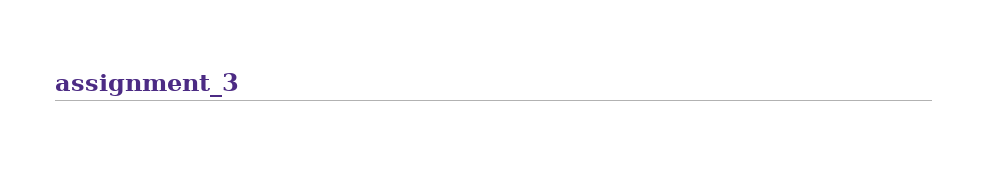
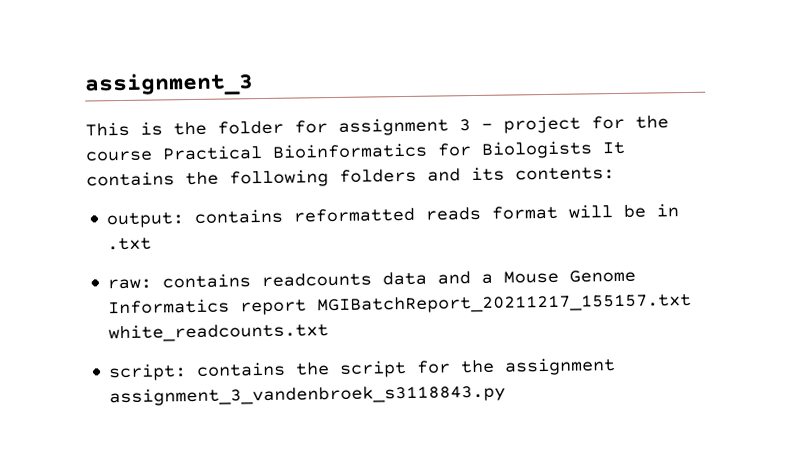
(239, 85) none -> [85,115,669,137] [85,140,626,162] [86,166,615,188] [106,203,680,229] [107,237,153,251] [107,269,637,290] [108,292,693,316] [108,322,330,343] [108,357,617,382] [109,383,507,407] // This is the folder for assignment 3 - project for the course Practical Bioinformatics for Biologists It contains the following folders and its contents: // output: contains reformatted reads format will be in .txt // raw: contains readcounts data and a Mouse Genome Informatics report MGIBatchReport_20211217_155157.txt white_readcounts.txt // script: contains the script for the assignment assignment_3_vandenbroek_s3118843.py

